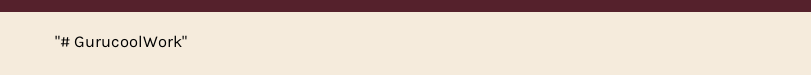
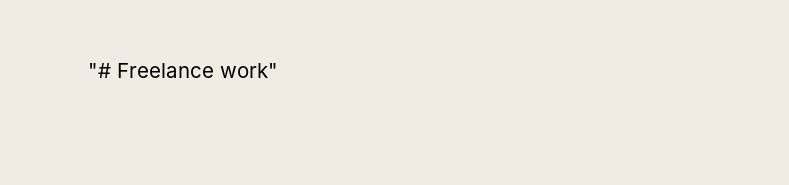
[74,35,188,48] GurucoolWork" -> [117,63,278,78] Freelance work"

